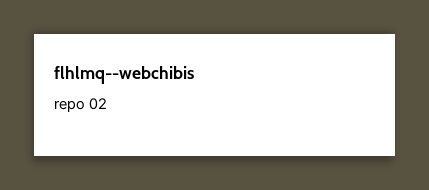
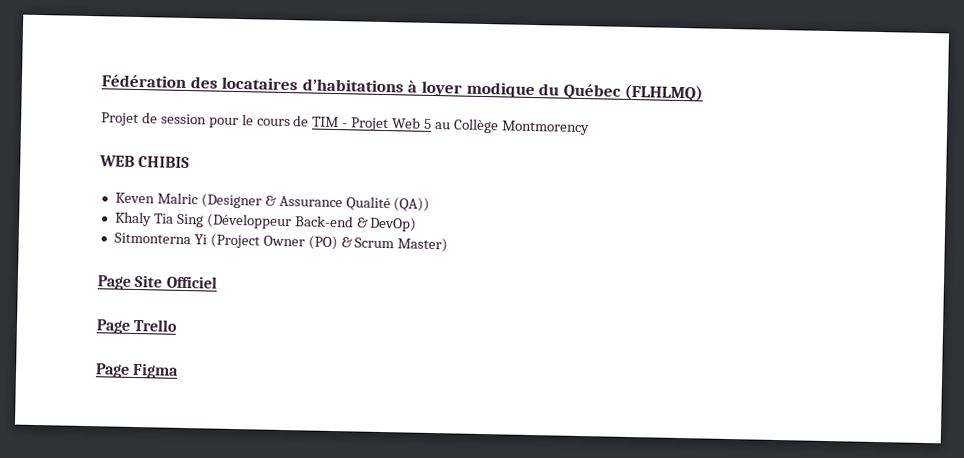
[54,66,194,84] [54,98,108,112] flhlmq--webchibis // repo 02 -> [101,74,704,103] [101,112,590,136] [99,155,191,169] [114,192,431,212] [113,211,418,232] [113,232,449,253] [97,274,217,290] [96,318,179,334] [95,362,180,379] Fédération des locataires d’habitations à loyer modique du Québec (FLHLMQ) // Projet de session pour le cours de TIM - Projet Web 5 au Collège Montmorency // WEB CHIBIS // Keven Malric (Designer & Assurance Qualité (QA)) // Khaly Tia Sing (Développeur Back-end & DevOp) // Sitmonterna Yi (Project Owner (PO) & Scrum Master) // Page Site Officiel // Page Trello // Page Figma

